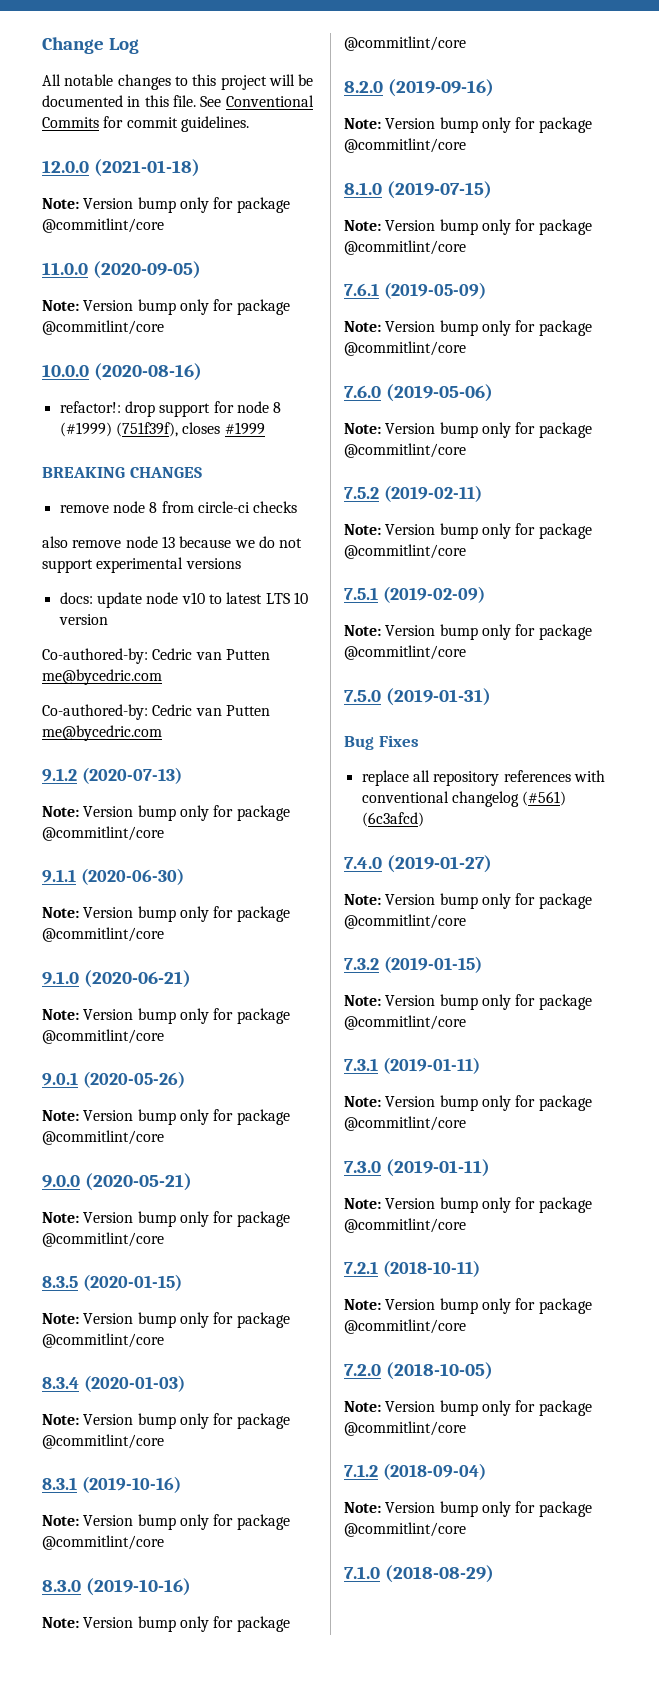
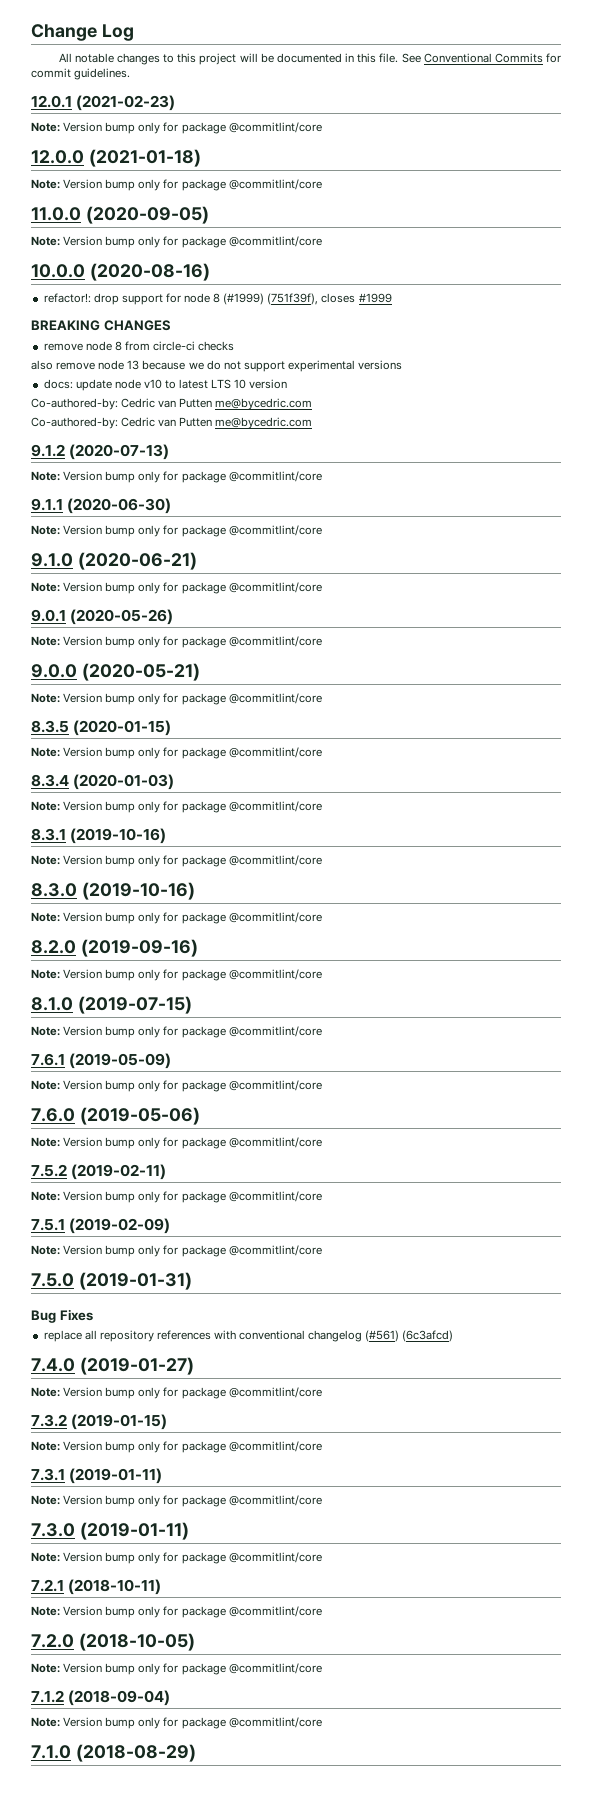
(249, 124) none -> [31,95,176,111] [31,122,322,134] // 12.0.1 (2021-02-23) // Note: Version bump only for package @commitlint/core

